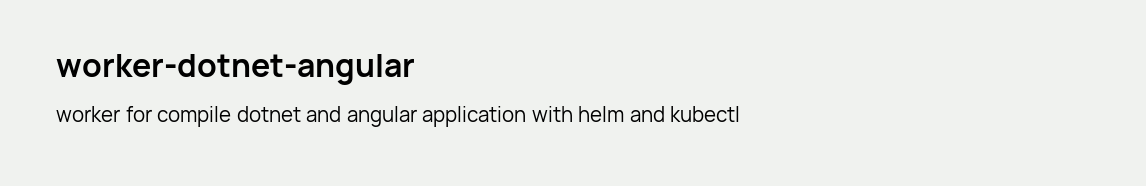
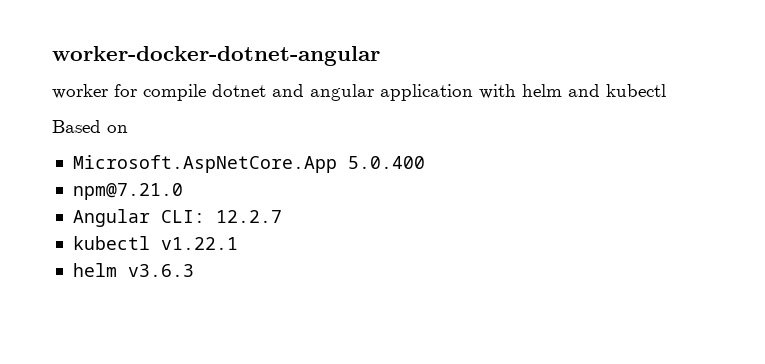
[56,54,415,85] worker-dotnet-angular -> [52,46,380,66] worker-docker-dotnet-angular
(741, 114) none -> [52,120,128,133] [72,155,425,173] [72,183,183,200] [72,209,282,227] [72,236,238,250] [72,263,194,277] // Based on // Microsoft.AspNetCore.App 5.0.400 // npm@7.21.0 // Angular CLI: 12.2.7 // kubectl v1.22.1 // helm v3.6.3

